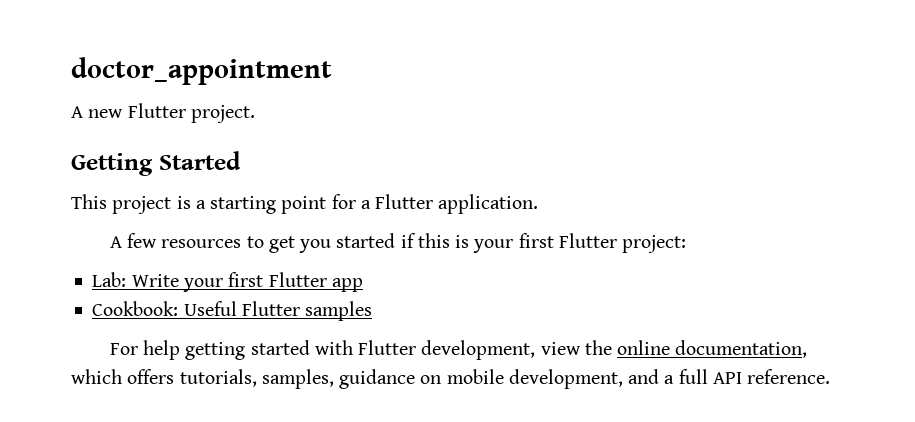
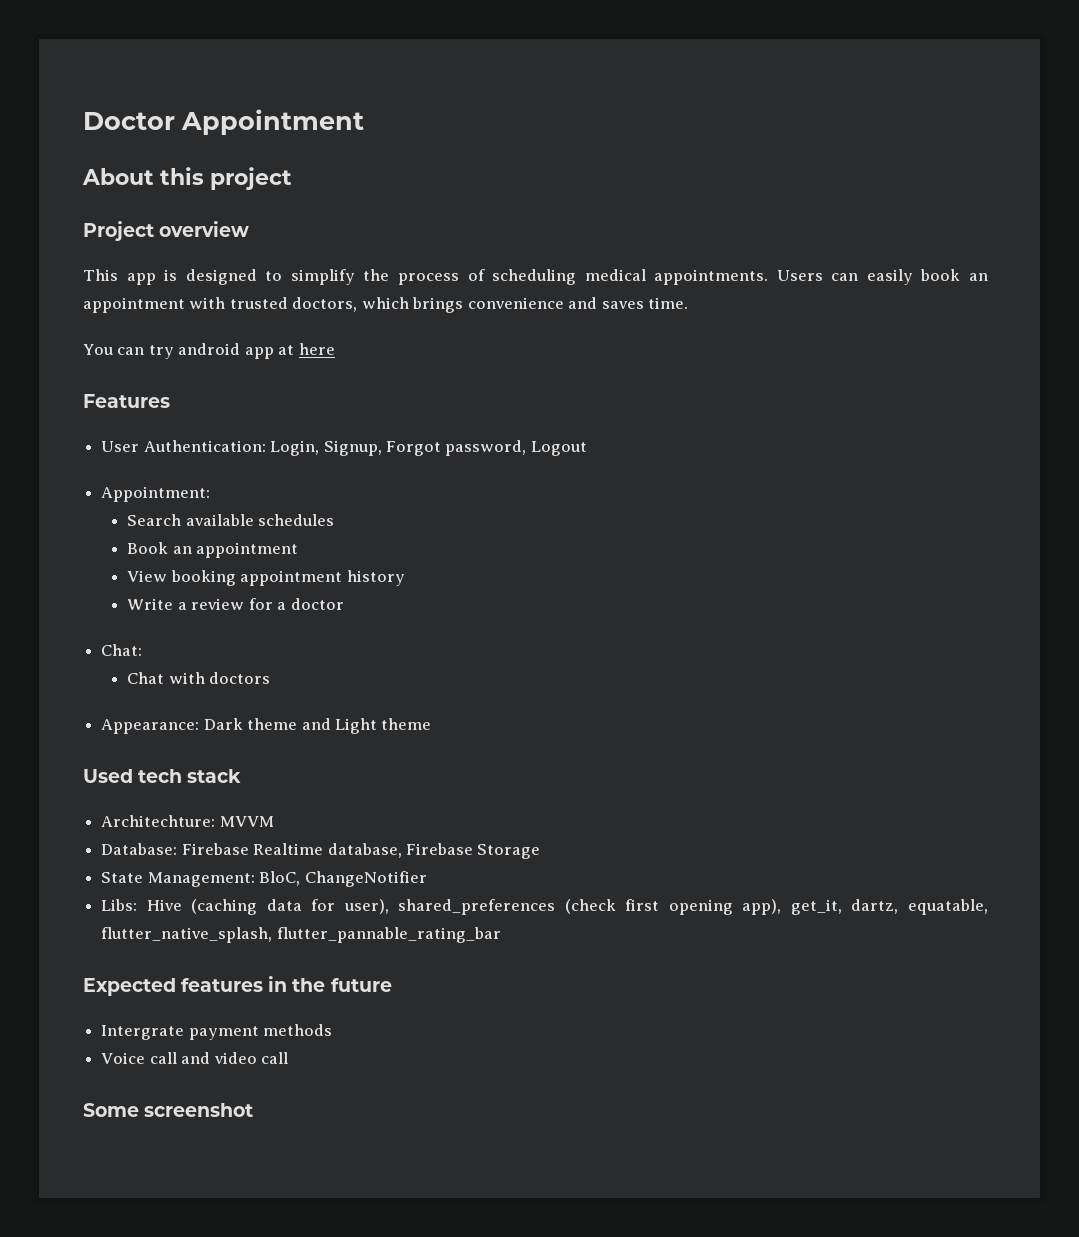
[71,57,332,85] [71,103,255,123] [71,151,241,176] [71,194,539,214] [109,233,687,253] [92,272,363,292] [92,301,373,321] [109,340,808,360] [71,369,831,389] doctor_appointment // A new Flutter project. // Getting Started // This project is a starting point for a Flutter application. // A few resources to get you started if this is your first Flutter project: // Lab: Write your first Flutter app // Cookbook: Useful Flutter samples // For help getting started with Flutter development, view the online documentation, which offers tutorials, samples, guidance on mobile development, and a full API reference. -> [83,109,364,135] [82,167,292,190] [83,221,250,241] [83,269,988,285] [83,297,689,313] [83,343,335,359] [83,394,170,408] [101,440,587,456] [101,486,211,502] [127,514,335,526] [127,542,299,558] [127,570,405,586] [127,598,344,610] [101,644,143,656] [127,672,271,684] [101,718,432,734] [83,769,242,783] [101,815,274,827] [101,843,541,859] [101,871,427,887] [101,899,988,915] [101,927,501,943] [83,976,392,996] [101,1024,333,1040] [101,1052,288,1064] [83,1103,254,1117] Doctor Appointment // About this project // Project overview // This app is designed to simplify the process of scheduling medical appointments. Users can easily book an appointment with trusted doctors, which brings convenience and saves time. // You can try android app at here // Features // User Authentication: Login, Signup, Forgot password, Logout // Appointment: // Search available schedules // Book an appointment // View booking appointment history // Write a review for a doctor // Chat: // Chat with doctors // Appearance: Dark theme and Light theme // Used tech stack // Architechture: MVVM // Database: Firebase Realtime database, Firebase Storage // State Management: BloC, ChangeNotifier // Libs: Hive (caching data for user), shared_preferences (check first opening app), get_it, dartz, equatable, flutter_native_splash, flutter_pannable_rating_bar // Expected features in the future // Intergrate payment methods // Voice call and video call // Some screenshot

